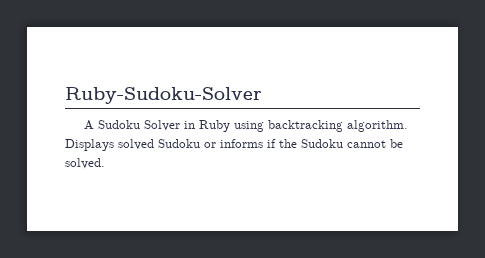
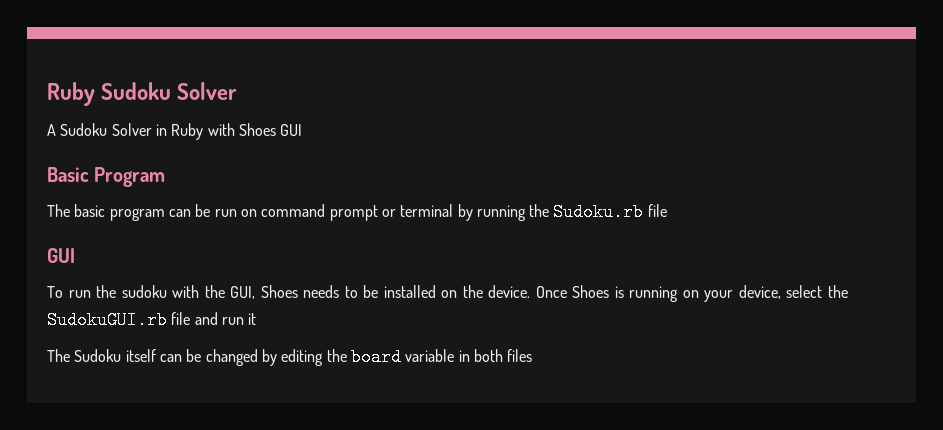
[65,87,262,104] Ruby-Sudoku-Solver -> [47,82,238,106] Ruby Sudoku Solver
[234,120,409,132] [65,139,403,151] [65,158,105,169] using backtracking algorithm. Displays solved Sudoku or informs if the Sudoku cannot be solved. -> [207,123,303,136] [47,167,166,187] [47,203,667,221] [47,248,75,263] [47,285,849,302] [47,311,257,329] [47,348,533,366] with Shoes GUI // Basic Program // The basic program can be run on command prompt or terminal by running the Sudoku.rb file // GUI // To run the sudoku with the GUI, Shoes needs to be installed on the device. Once Shoes is running on your device, select the SudokuGUI.rb file and run it // The Sudoku itself can be changed by editing the board variable in both files

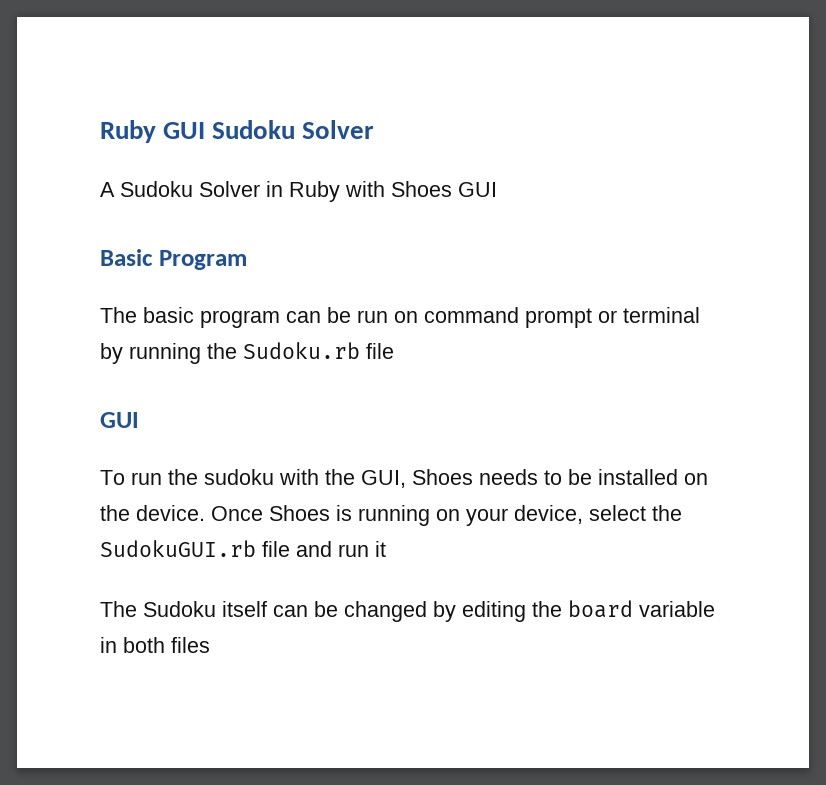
[47,82,95,106] Ruby -> [100,120,206,143] Ruby GUI

